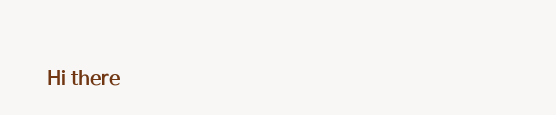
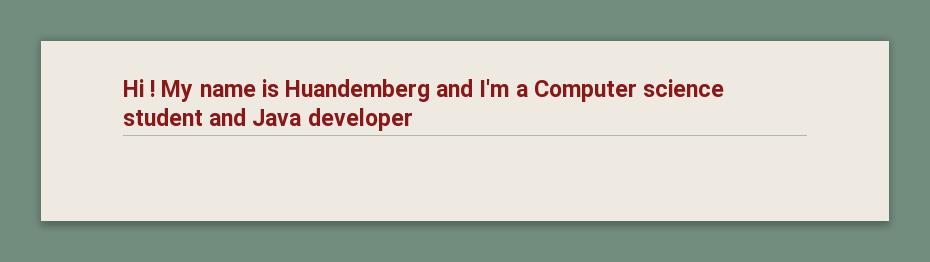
[71,70,121,86] there -> [150,79,725,102] [123,108,413,131] ! My name is Huandemberg and I'm a Computer science student and Java developer

